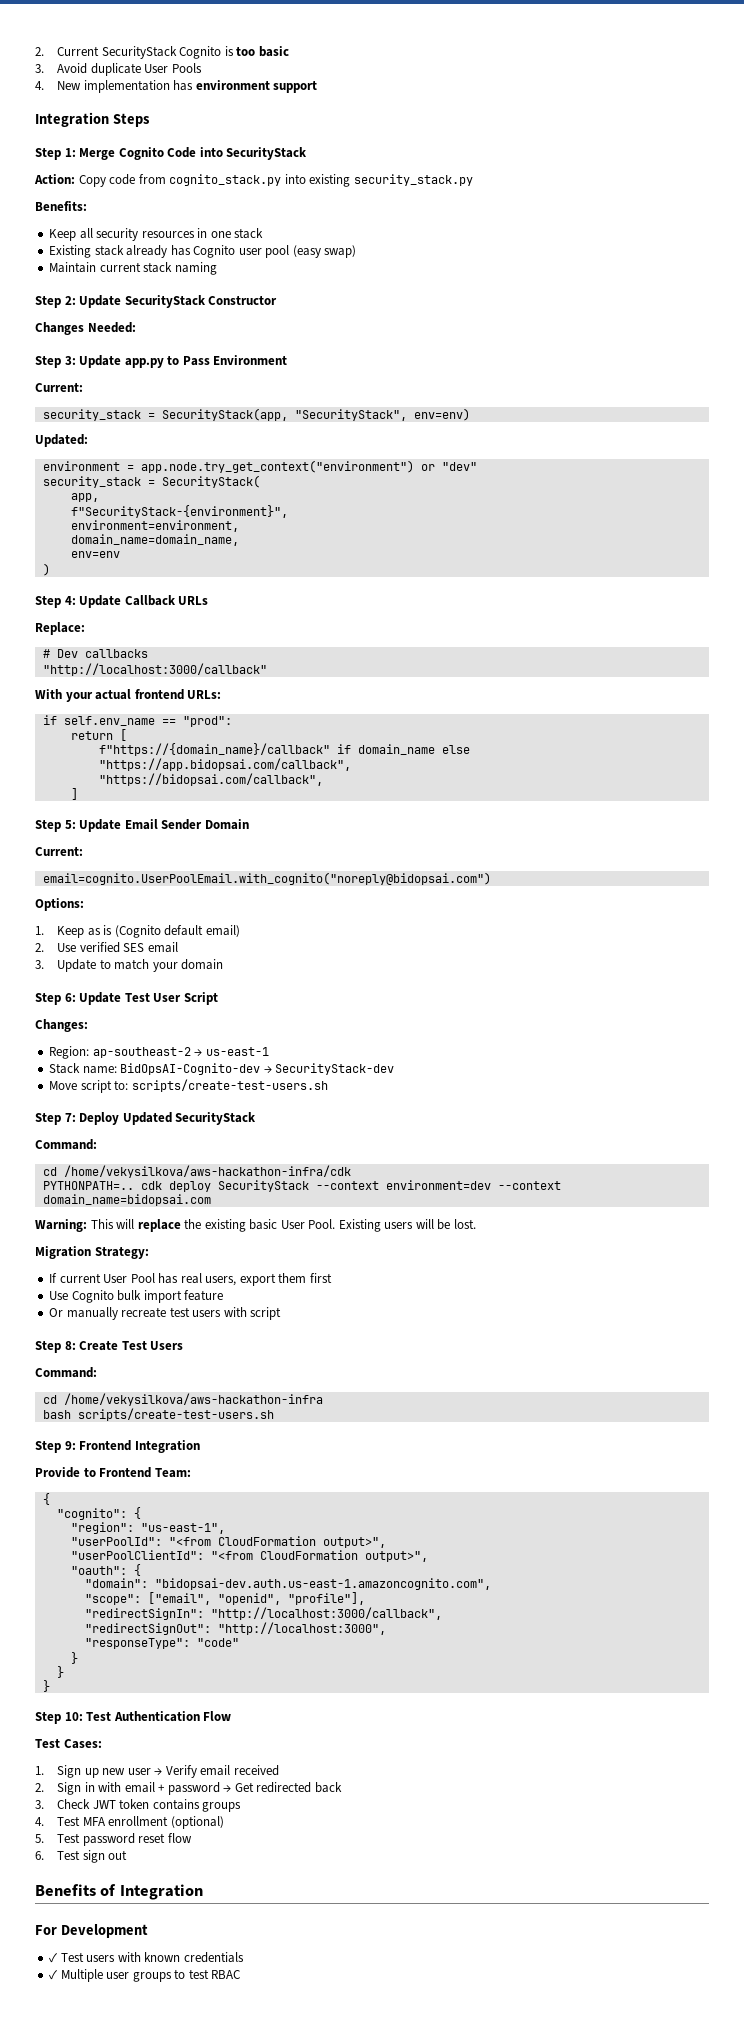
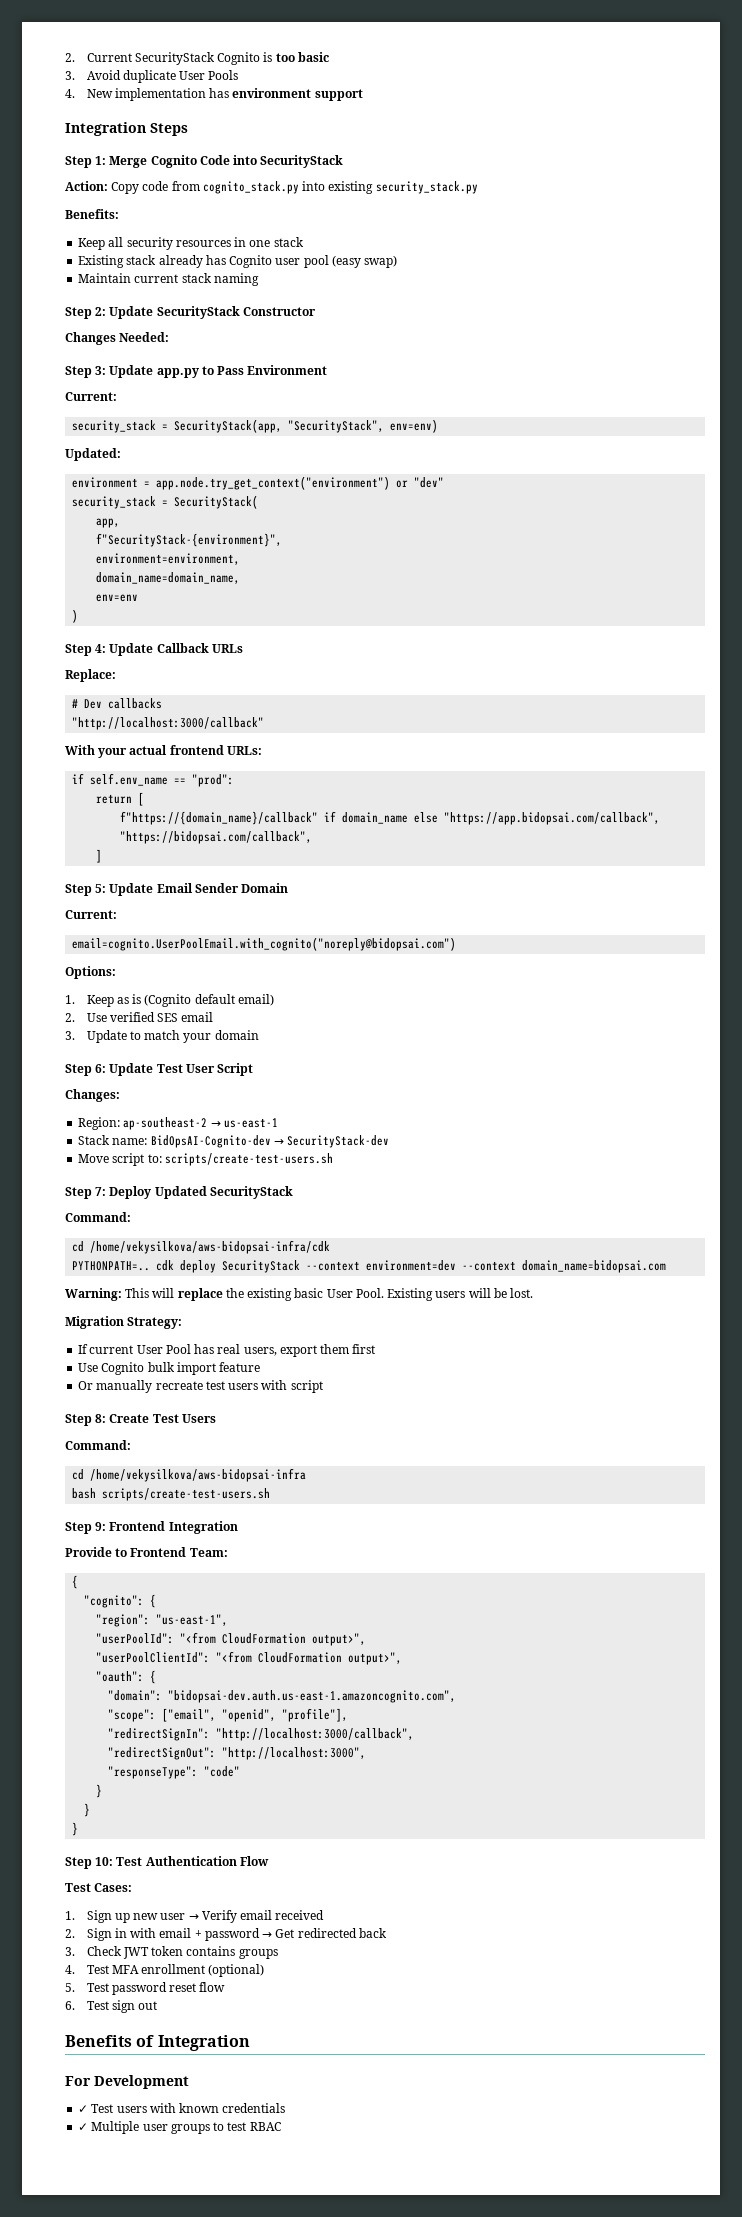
[63,1165,351,1178] /home/vekysilkova/aws-hackathon-infra/cdk -> [90,1240,331,1254] /home/vekysilkova/aws-bidopsai-infra/cdk
[63,1393,323,1406] /home/vekysilkova/aws-hackathon-infra -> [90,1468,307,1482] /home/vekysilkova/aws-bidopsai-infra

